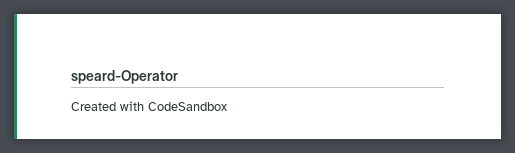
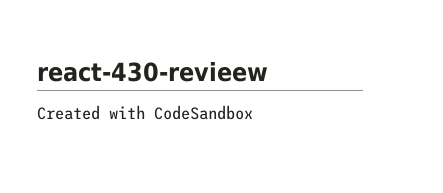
[71,70,178,84] speard-Operator -> [37,62,268,82] react-430-revieew

